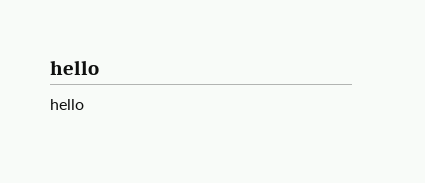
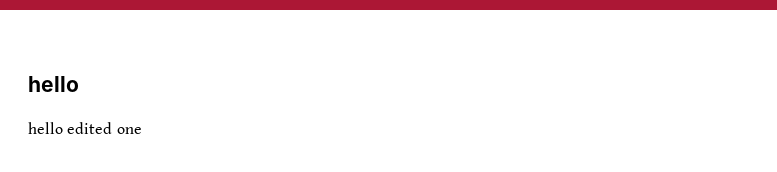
(84, 104) none -> [67,122,142,134] edited one

